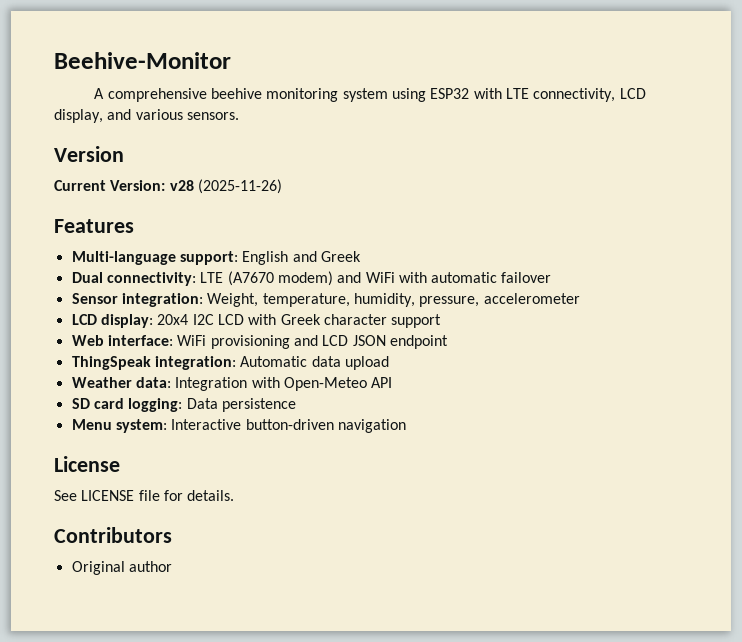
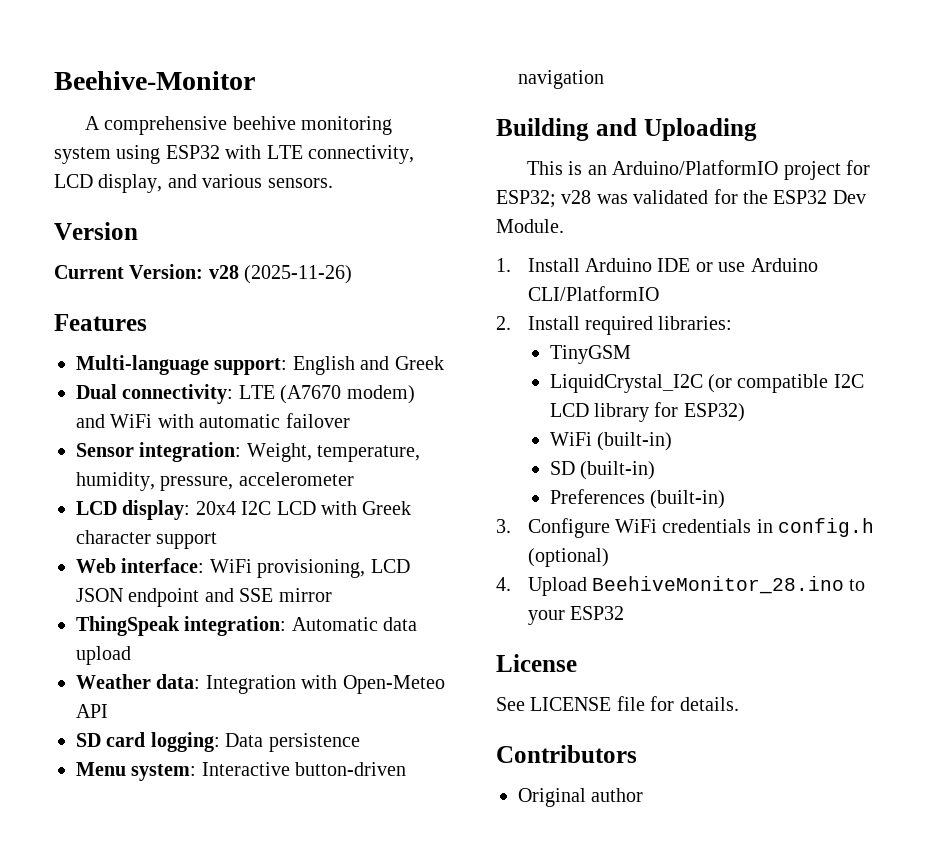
[210,335,318,349] provisioning and -> [257,559,366,578] provisioning,
(448, 342) none -> [204,588,332,602] and SSE mirror
(406, 426) none -> [496,118,757,141] [527,160,871,180] [496,189,866,208] [496,219,564,233] [496,258,818,272] [527,286,659,301] [496,316,733,335] [549,345,631,364] [549,374,864,393] [549,402,745,422] [549,432,672,451] [549,461,655,480] [549,489,725,509] [496,518,875,538] [527,548,609,567] [496,576,866,596] [527,606,624,625] // Building and Uploading // This is an Arduino/PlatformIO project for ESP32; v28 was validated for the ESP32 Dev Module. // 1. Install Arduino IDE or use Arduino CLI/PlatformIO // 2. Install required libraries: // TinyGSM // LiquidCrystal_I2C (or compatible I2C LCD library for ESP32) // WiFi (built-in) // SD (built-in) // Preferences (built-in) // 3. Configure WiFi credentials in config.h (optional) // 4. Upload BeehiveMonitor_28.ino to your ESP32

